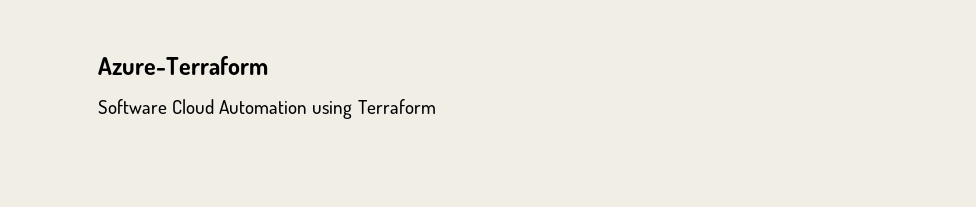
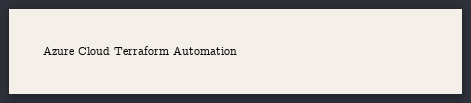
[98,56,268,75] [98,99,436,119] Azure-Terraform // Software Cloud Automation using Terraform -> [43,46,237,55] Azure Cloud Terraform Automation

